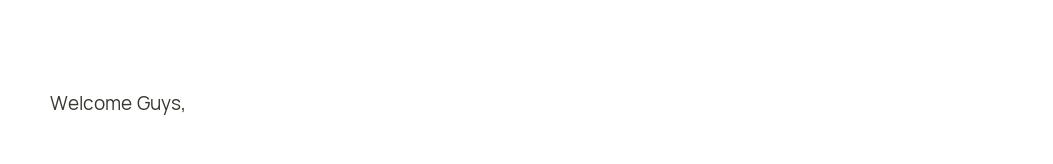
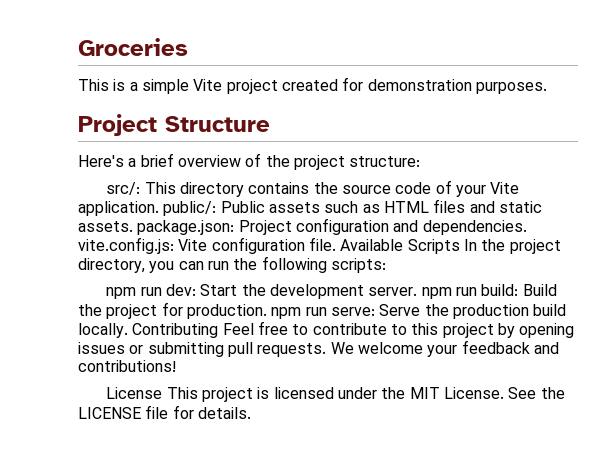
[50,96,187,115] Welcome Guys, -> [78,38,188,56] [78,77,547,94] [78,114,270,136] [78,153,421,170] [106,180,520,197] [78,199,542,216] [78,218,527,235] [78,237,561,254] [78,256,386,273] [106,284,557,299] [78,302,567,319] [78,321,575,338] [78,340,559,357] [78,360,176,372] [106,387,565,402] [78,405,251,419] Groceries // This is a simple Vite project created for demonstration purposes. // Project Structure // Here's a brief overview of the project structure: // src/: This directory contains the source code of your Vite application. public/: Public assets such as HTML files and static assets. package.json: Project configuration and dependencies. vite.config.js: Vite configuration file. Available Scripts In the project directory, you can run the following scripts: // npm run dev: Start the development server. npm run build: Build the project for production. npm run serve: Serve the production build locally. Contributing Feel free to contribute to this project by opening issues or submitting pull requests. We welcome your feedback and contributions! // License This project is licensed under the MIT License. See the LICENSE file for details.

